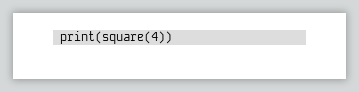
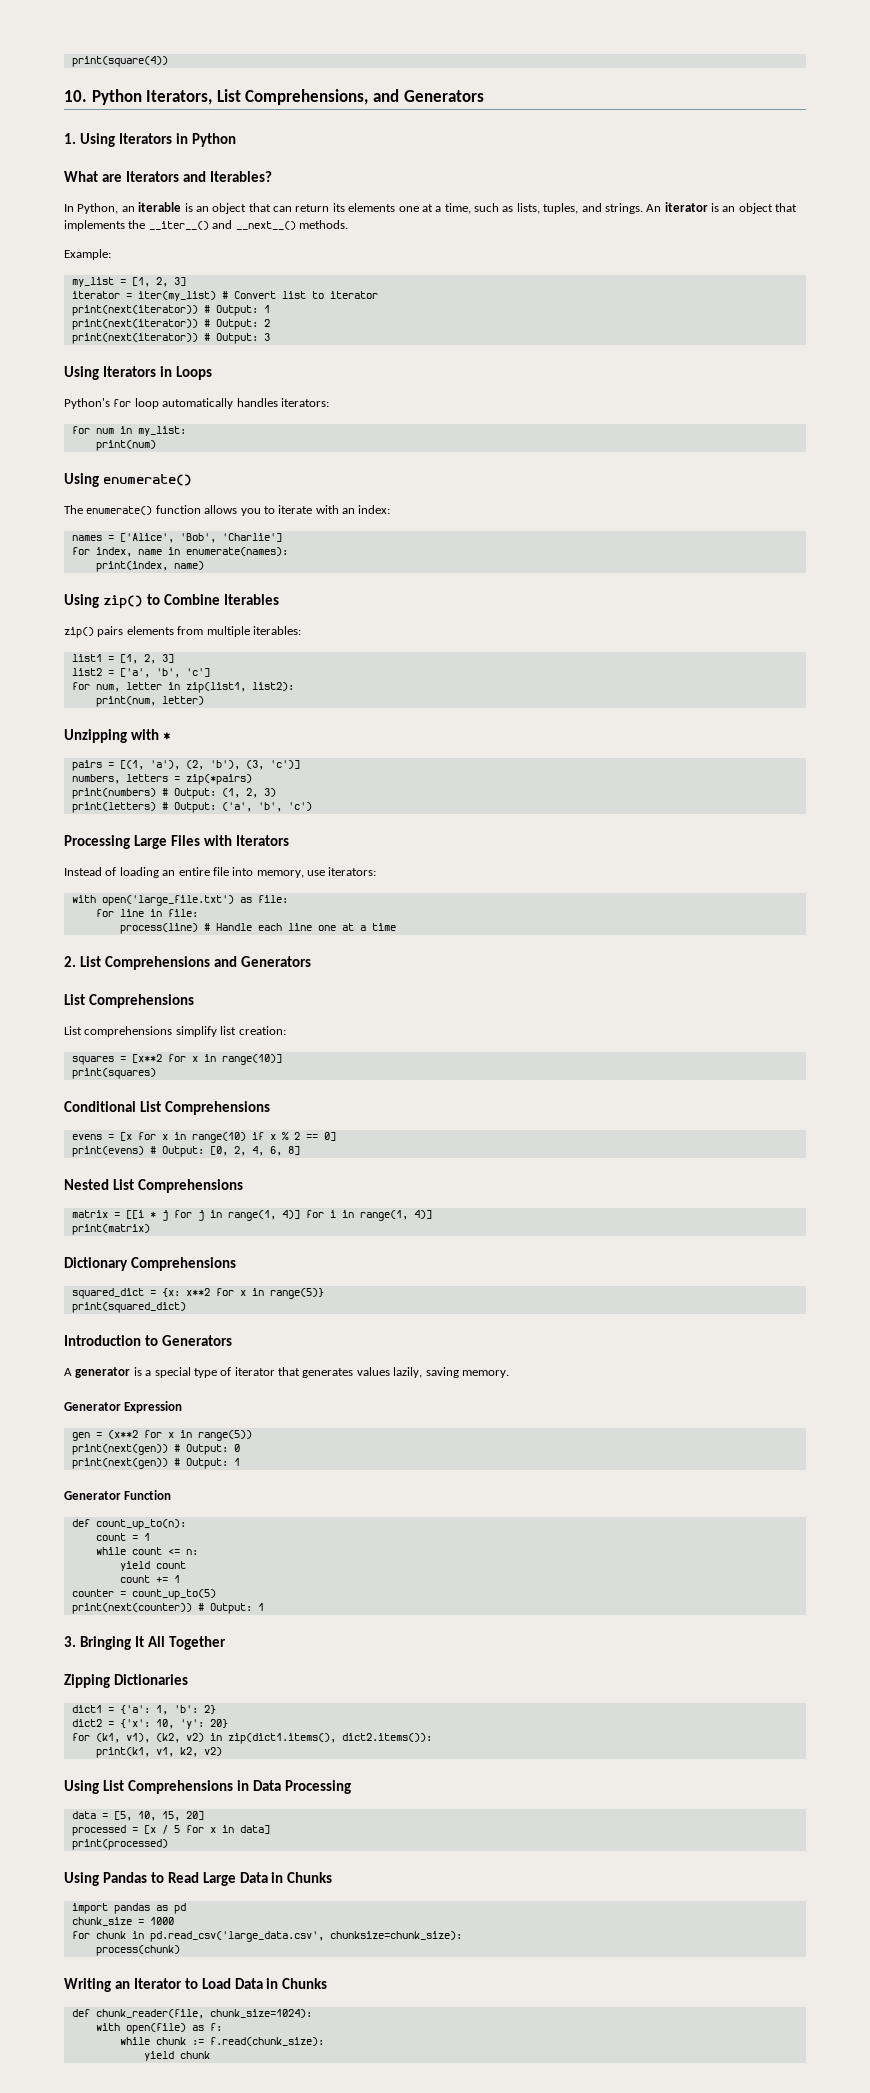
(172, 37) none -> [64,89,484,105] [64,133,236,147] [64,171,272,182] [64,202,798,214] [64,220,348,231] [64,249,111,260] [71,277,186,287] [71,291,378,301] [71,305,270,316] [71,319,270,330] [71,333,270,344] [64,366,212,380] [64,398,329,409] [71,426,186,436] [95,440,156,451] [64,473,192,487] [64,505,391,516] [71,533,282,543] [71,547,288,557] [95,561,204,572] [64,594,279,609] [64,626,301,638] [71,654,174,664] [71,668,210,678] [71,682,294,693] [95,696,204,707] [64,729,171,743] [71,760,300,771] [71,774,252,785] [71,788,276,799] [71,802,312,813] [64,835,289,849] [64,867,377,878] [71,895,288,906] [95,909,198,917] [119,923,396,934] [64,956,311,970] [64,994,194,1008] [64,1026,286,1037] [71,1054,282,1065] [71,1068,156,1079] [64,1101,270,1115] [71,1132,336,1143] [71,1146,300,1157] [64,1179,243,1193] [71,1210,432,1221] [71,1224,150,1235] [64,1257,236,1271] [71,1288,324,1299] [71,1302,186,1313] [64,1335,232,1346] [64,1367,509,1378] [64,1401,183,1413] [71,1430,252,1441] [71,1444,240,1455] [71,1458,240,1469] [64,1490,172,1500] [71,1519,186,1530] [95,1533,150,1541] [95,1547,198,1555] [119,1561,186,1571] [119,1575,180,1583] [71,1589,216,1600] [71,1603,264,1614] [64,1636,226,1650] [64,1674,188,1688] [71,1705,216,1715] [71,1719,228,1729] [71,1733,432,1744] [95,1747,222,1758] [64,1780,351,1794] [71,1811,204,1821] [71,1825,270,1836] [71,1839,168,1850] [64,1872,333,1886] [71,1903,186,1914] [71,1917,174,1926] [71,1931,462,1942] [95,1945,180,1956] [64,1978,328,1992] [71,2009,312,2019] [95,2023,222,2034] [119,2037,324,2046] [143,2051,210,2061] // 10. Python Iterators, List Comprehensions, and Generators // 1. Using Iterators in Python // What are Iterators and Iterables? // In Python, an iterable is an object that can return its elements one at a time, such as lists, tuples, and strings. An iterator is an object that implements the __iter__() and __next__() methods. // Example: // my_list = [1, 2, 3] // iterator = iter(my_list) # Convert list to iterator // print(next(iterator)) # Output: 1 // print(next(iterator)) # Output: 2 // print(next(iterator)) # Output: 3 // Using Iterators in Loops // Python's for loop automatically handles iterators: // for num in my_list: // print(num) // Using enumerate() // The enumerate() function allows you to iterate with an index: // names = ['Alice', 'Bob', 'Charlie'] // for index, name in enumerate(names): // print(index, name) // Using zip() to Combine Iterables // zip() pairs elements from multiple iterables: // list1 = [1, 2, 3] // list2 = ['a', 'b', 'c'] // for num, letter in zip(list1, list2): // print(num, letter) // Unzipping with * // pairs = [(1, 'a'), (2, 'b'), (3, 'c')] // numbers, letters = zip(*pairs) // print(numbers) # Output: (1, 2, 3) // print(letters) # Output: ('a', 'b', 'c') // Processing Large Files with Iterators // Instead of loading an entire file into memory, use iterators: // with open('large_file.txt') as file: // for line in file: // process(line) # Handle each line one at a time // 2. List Comprehensions and Generators // List Comprehensions // List comprehensions simplify list creation: // squares = [x**2 for x in range(10)] // print(squares) // Conditional List Comprehensions // evens = [x for x in range(10) if x % 2 == 0] // print(evens) # Output: [0, 2, 4, 6, 8] // Nested List Comprehensions // matrix = [[i * j for j in range(1, 4)] for i in range(1, 4)] // print(matrix) // Dictionary Comprehensions // squared_dict = {x: x**2 for x in range(5)} // print(squared_dict) // Introduction to Generators // A generator is a special type of iterator that generates values lazily, saving memory. // Generator Expression // gen = (x**2 for x in range(5)) // print(next(gen)) # Output: 0 // print(next(gen)) # Output: 1 // Generator Function // def count_up_to(n): // count = 1 // while count <= n: // yield count // count += 1 // counter = count_up_to(5) // print(next(counter)) # Output: 1 // 3. Bringing It All Together // Zipping Dictionaries // dict1 = {'a': 1, 'b': 2} // dict2 = {'x': 10, 'y': 20} // for (k1, v1), (k2, v2) in zip(dict1.items(), dict2.items()): // print(k1, v1, k2, v2) // Using List Comprehensions in Data Processing // data = [5, 10, 15, 20] // processed = [x / 5 for x in data] // print(processed) // Using Pandas to Read Large Data in Chunks // import pandas as pd // chunk_size = 1000 // for chunk in pd.read_csv('large_data.csv', chunksize=chunk_size): // process(chunk) // Writing an Iterator to Load Data in Chunks // def chunk_reader(file, chunk_size=1024): // with open(file) as f: // while chunk := f.read(chunk_size): // yield chunk

